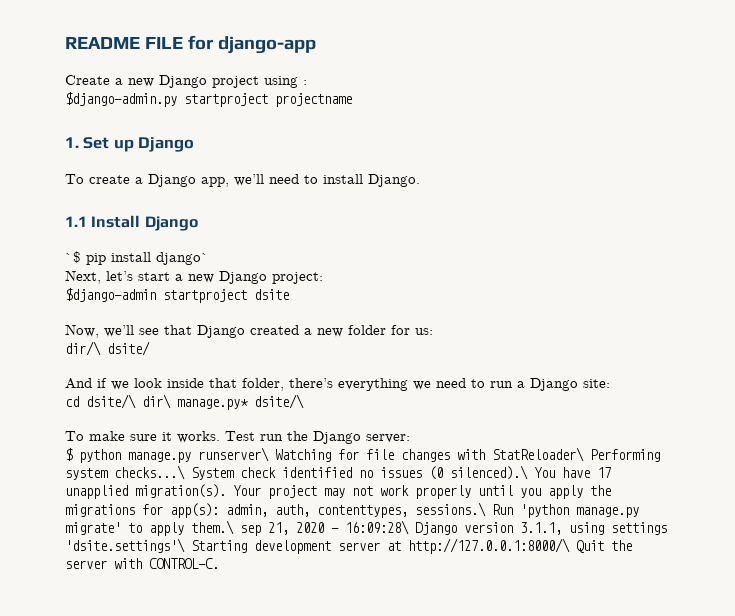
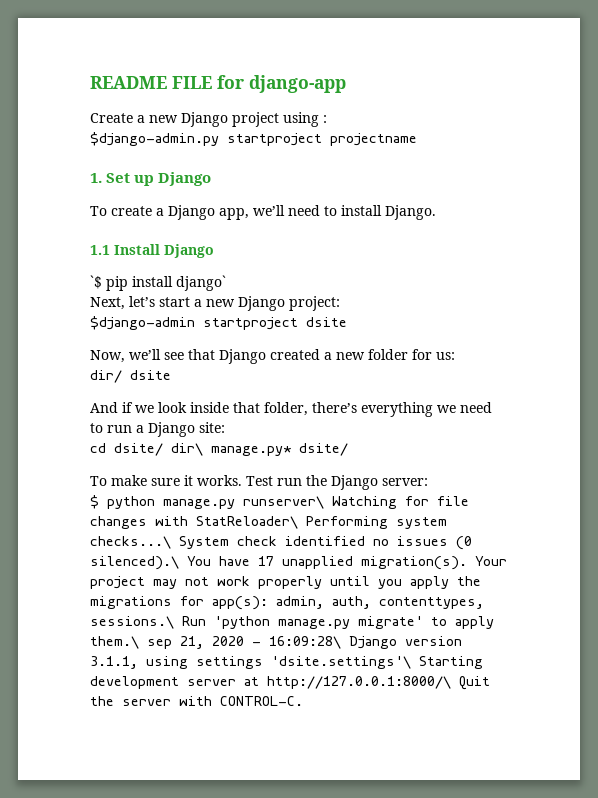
[65,341,150,356] dir/\ dsite/ -> [90,370,171,383] dir/ dsite
[86,394,136,409] dsite/\ -> [114,443,163,456] dsite/
[254,394,304,409] dsite/\ -> [299,443,348,456] dsite/

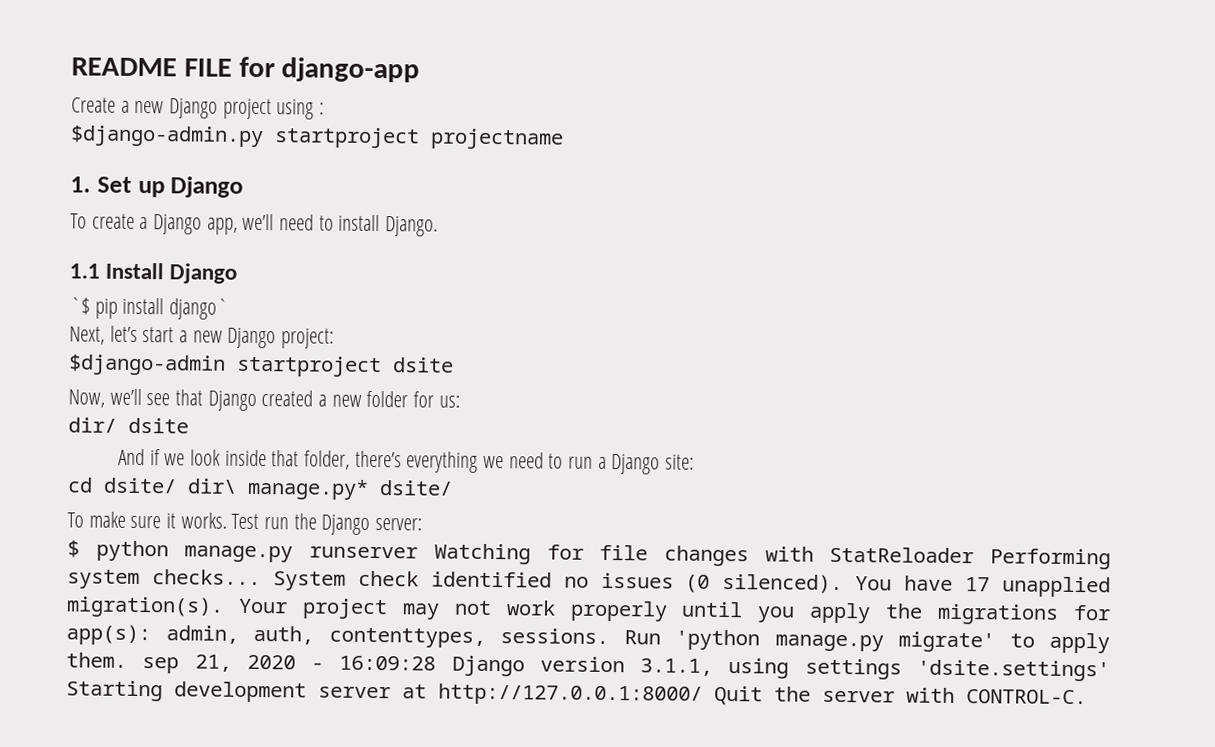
[243,496,324,509] runserver\ -> [309,546,419,559] runserver
[196,516,298,529] StatReloader\ -> [829,546,975,564] StatReloader
[90,536,171,549] checks...\ -> [151,569,261,586] checks...
[90,556,179,570] silenced).\ -> [722,573,844,594] silenced).
[90,616,174,629] sessions.\ -> [500,628,609,645] sessions.
[90,636,139,649] them.\ -> [66,652,127,668] them.
[269,636,341,649] 16:09:28\ -> [339,655,437,671] 16:09:28
[271,656,411,669] 'dsite.settings'\ -> [916,659,1110,682] 'dsite.settings'
[267,676,451,689] http://127.0.0.1:8000/\ -> [438,683,703,706] http://127.0.0.1:8000/

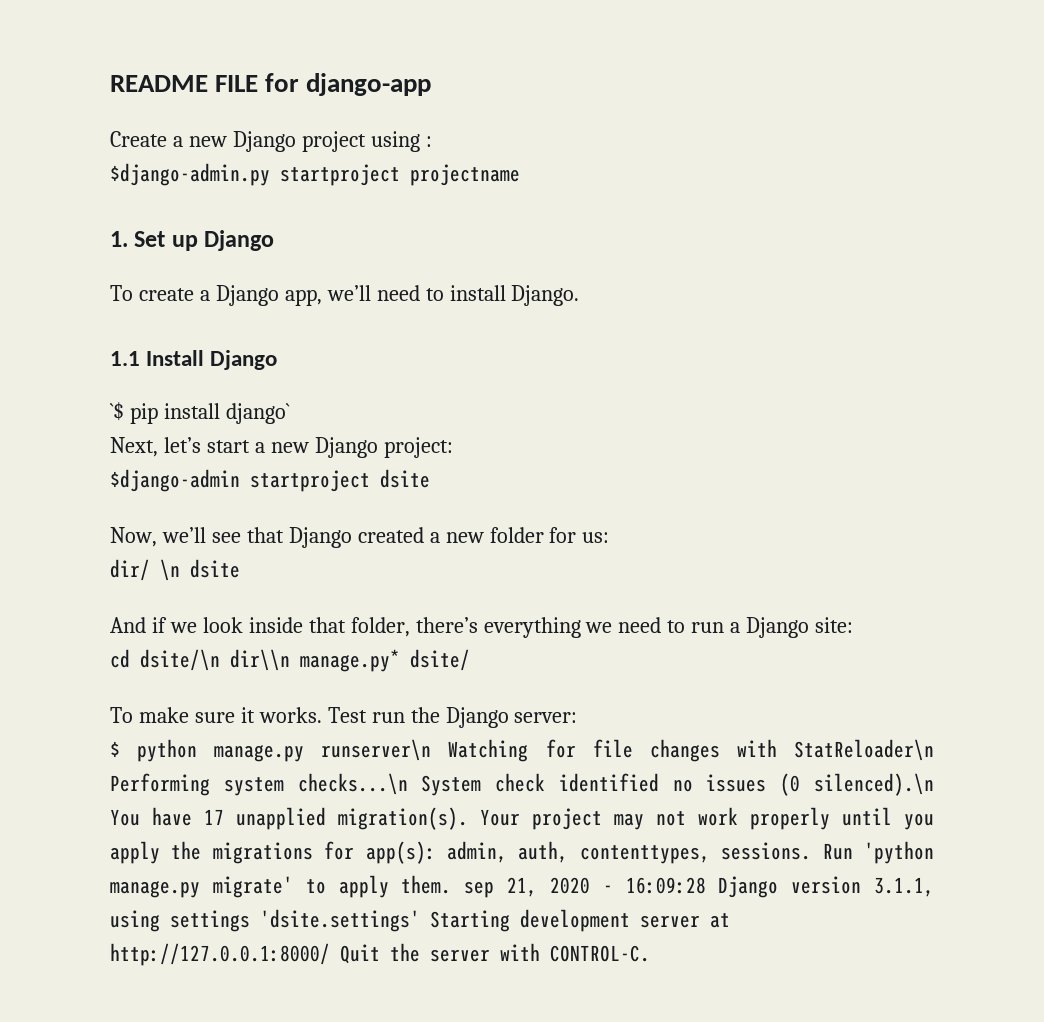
(117, 425) none -> [160,559,180,581] \n
[103,477,237,494] dsite/ dir\ -> [140,649,290,671] dsite/\n dir\\n
[309,546,419,559] runserver -> [321,739,432,761] runserver\n
[829,546,975,564] StatReloader -> [793,739,934,761] StatReloader\n
[151,569,261,586] checks... -> [297,773,408,795] checks...\n
[722,573,844,594] silenced). -> [814,773,935,796] silenced).\n

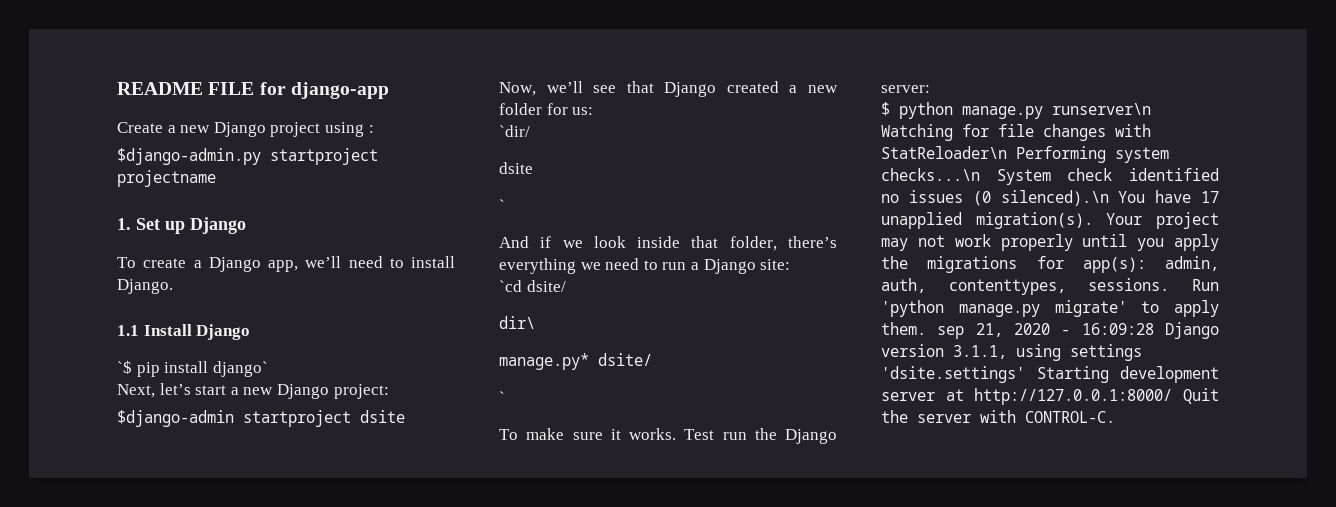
[110,559,240,581] dir/ \n dsite -> [499,125,530,137] [499,162,533,174] [499,199,505,211] `dir/ // dsite // `
[110,649,290,671] cd dsite/\n dir\\n -> [499,280,566,292] [499,316,535,329] `cd dsite/ // dir\ //
(470, 660) none -> [499,391,505,403] // `

